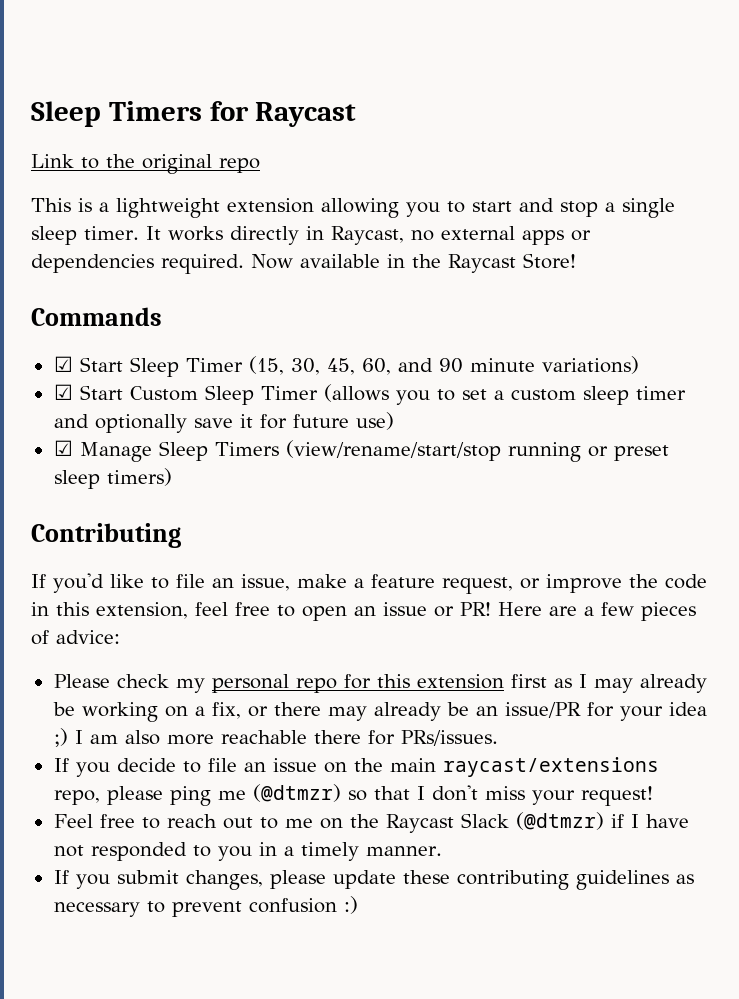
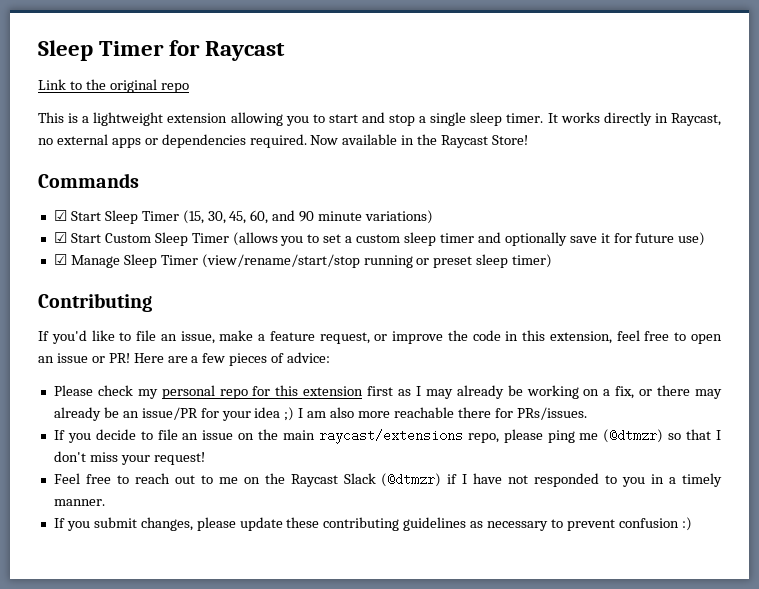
[31,101,202,127] Sleep Timers -> [38,40,165,61] Sleep Timer
[214,442,279,456] Timers -> [160,255,198,265] Timer
[106,468,172,486] timers) -> [512,254,553,268] timer)

